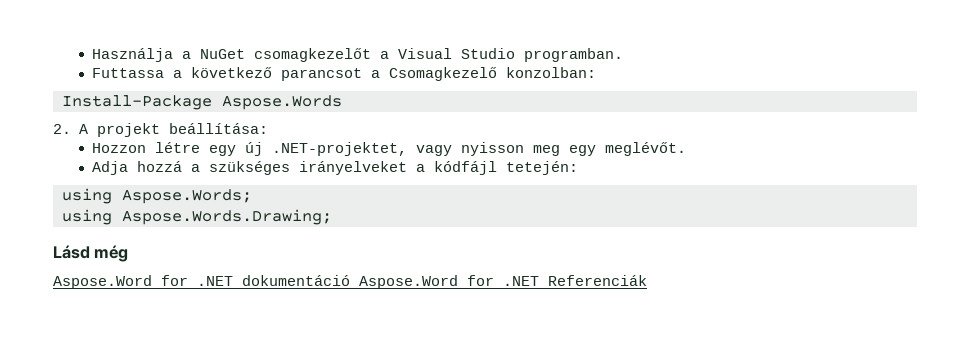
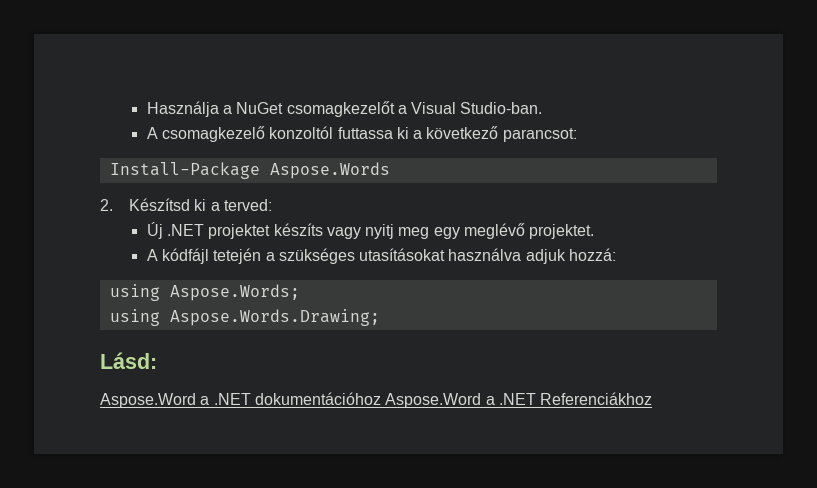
[461,48,624,62] [92,67,597,81] [62,95,342,110] [53,123,268,137] [92,142,687,156] [92,161,579,175] Studio programban. // Futtassa a következő parancsot a Csomagkezelő konzolban: // Install-Package Aspose.Words // 2. A projekt beállítása: // Hozzon létre egy új .NET-projektet, vagy nyisson meg egy meglévőt. // Adja hozzá a szükséges irányelveket a kódfájl tetején: -> [460,102,543,114] [146,126,577,142] [109,162,390,179] [100,198,272,211] [146,222,595,239] [146,248,617,264] Studio-ban. // A csomagkezelő konzoltól futtassa ki a következő parancsot: // Install-Package Aspose.Words // 2. Készítsd ki a terved: // Új .NET projektet készíts vagy nyitj meg egy meglévő projektet. // A kódfájl tetején a szükséges utasításokat használva adjuk hozzá:
[53,245,129,262] [53,275,647,289] Lásd még // Aspose.Word for .NET dokumentáció Aspose.Word for .NET Referenciák -> [100,352,157,369] [100,392,653,408] Lásd: // Aspose.Word a .NET dokumentációhoz Aspose.Word a .NET Referenciákhoz

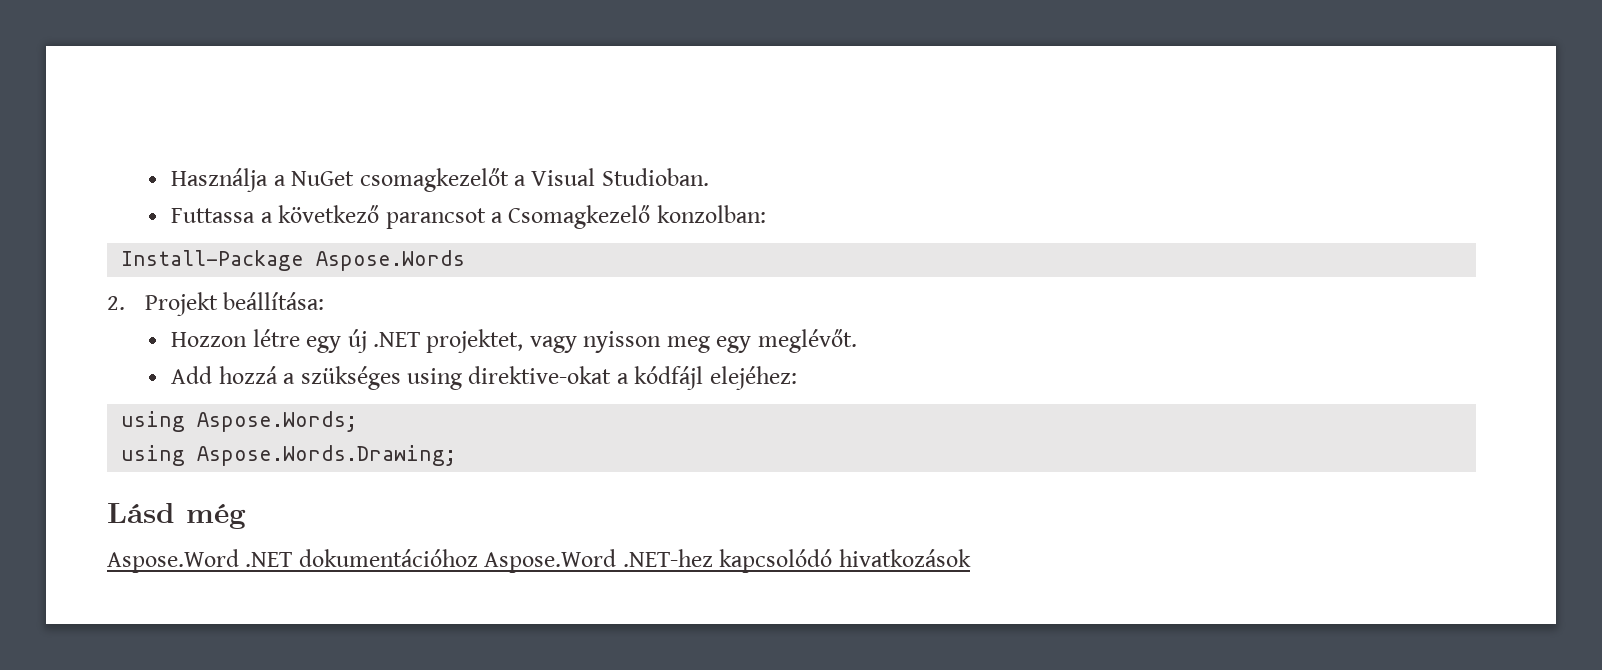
[460,102,543,114] [146,126,577,142] [109,162,390,179] [100,198,272,211] [146,222,595,239] [146,248,617,264] Studio-ban. // A csomagkezelő konzoltól futtassa ki a következő parancsot: // Install-Package Aspose.Words // 2. Készítsd ki a terved: // Új .NET projektet készíts vagy nyitj meg egy meglévő projektet. // A kódfájl tetején a szükséges utasításokat használva adjuk hozzá: -> [601,168,709,186] [171,205,766,229] [121,250,466,271] [107,292,325,316] [171,329,857,353] [171,366,797,390] Studioban. // Futtassa a következő parancsot a Csomagkezelő konzolban: // Install-Package Aspose.Words // 2. Projekt beállítása: // Hozzon létre egy új .NET projektet, vagy nyisson meg egy meglévőt. // Add hozzá a szükséges using direktive-okat a kódfájl elejéhez:
[100,352,157,369] [100,393,210,408] Lásd: // Aspose.Word a -> [107,503,246,529] [107,549,239,573] Lásd még // Aspose.Word
[485,392,653,405] a .NET Referenciákhoz -> [622,549,971,573] .NET-hez kapcsolódó hivatkozások

